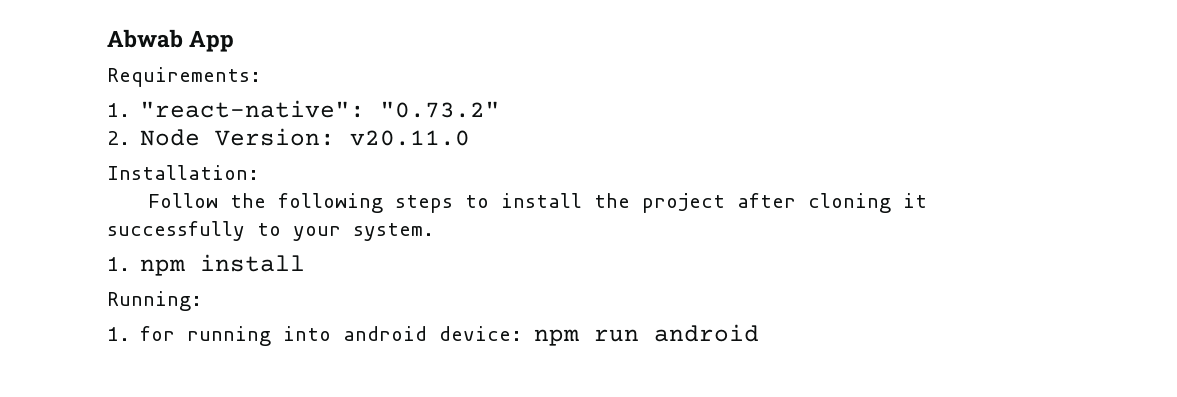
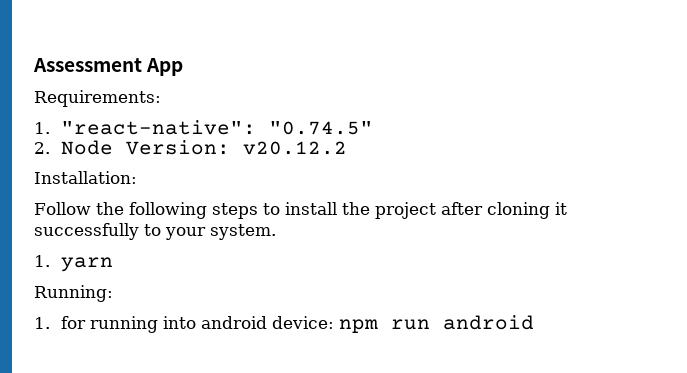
[107,29,183,48] Abwab -> [33,58,142,72] Assessment
[380,101,501,118] "0.73.2" -> [268,121,373,135] "0.74.5"
[350,130,471,146] v20.11.0 -> [242,141,347,155] v20.12.2
[140,254,306,276] npm install -> [60,257,113,272] yarn

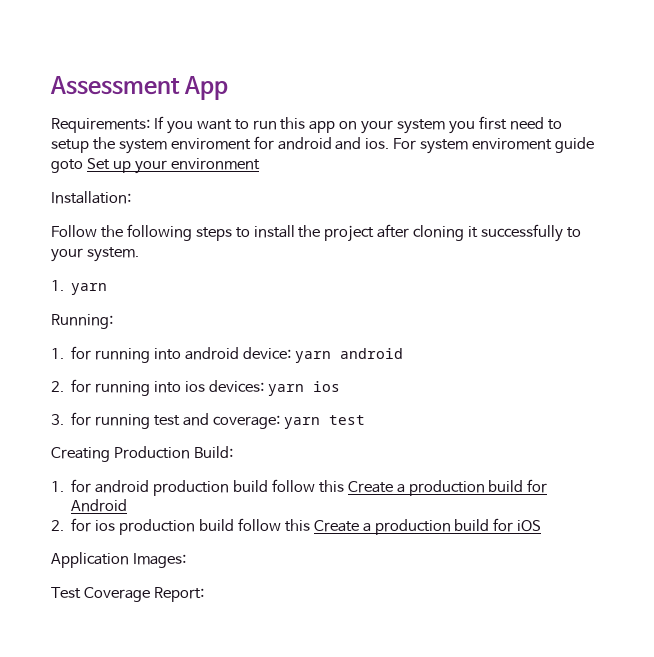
[34,120,373,135] [34,140,347,155] // 1. "react-native": "0.74.5" // 2. Node Version: v20.12.2 -> [153,116,562,134] [51,136,595,154] [51,158,260,174] If you want to run this app on your system you first need to setup the system enviroment for android and ios. For system enviroment guide goto Set up your environment
[338,315,534,333] npm run android -> [294,348,403,363] [51,379,340,396] [51,412,365,429] [51,446,233,462] [51,479,548,496] [71,499,128,512] [51,518,542,535] [51,552,186,568] [51,587,204,602] yarn android // 2. for running into ios devices: yarn ios // 3. for running test and coverage: yarn test // Creating Production Build: // 1. for android production build follow this Create a production build for Android // 2. for ios production build follow this Create a production build for iOS // Application Images: // Test Coverage Report:

